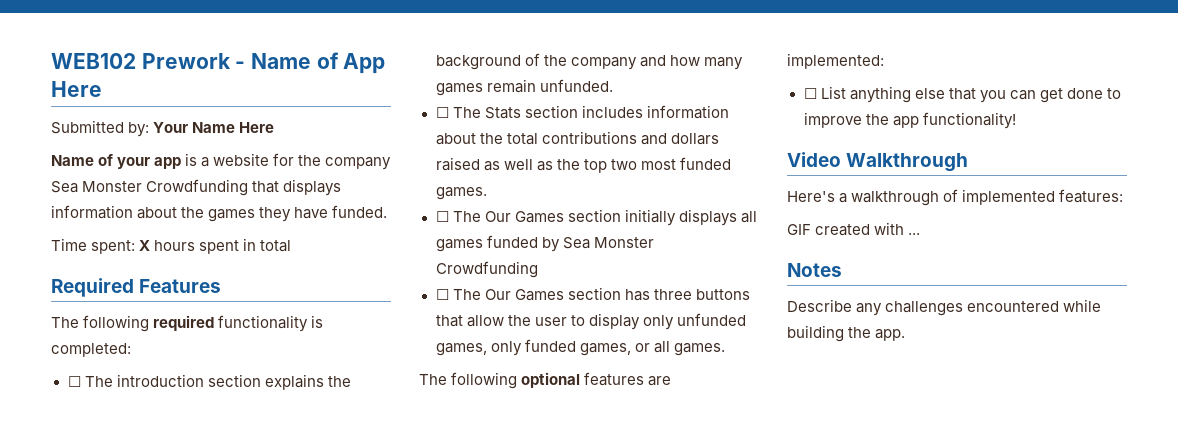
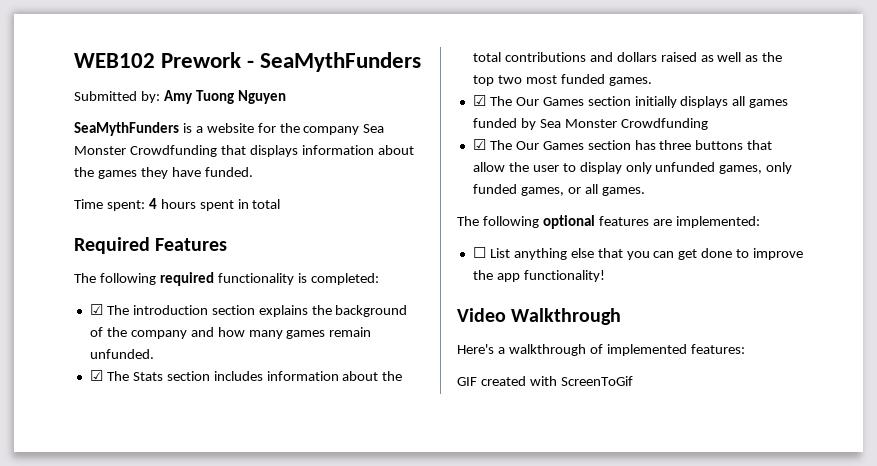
[251,52,386,74] [51,81,102,97] [51,120,275,137] [51,154,182,169] Name of App Here // Submitted by: Your Name Here // Name of your app -> [260,52,422,72] [74,90,286,104] [74,122,179,136] SeaMythFunders // Submitted by: Amy Tuong Nguyen // SeaMythFunders
[139,240,151,251] X -> [148,198,157,209] 4
[67,376,81,387] ☐ -> [89,304,103,315] ☑
[435,107,449,118] ☐ -> [89,370,103,381] ☑
[435,211,449,222] ☐ -> [472,95,486,106] ☑
[435,289,449,300] ☐ -> [472,139,486,150] ☑
[908,233,921,235] [787,263,842,277] [787,299,1102,316] [787,325,906,342] ... // Notes // Describe any challenges encountered while building the app. -> [560,376,633,386] ScreenToGif

